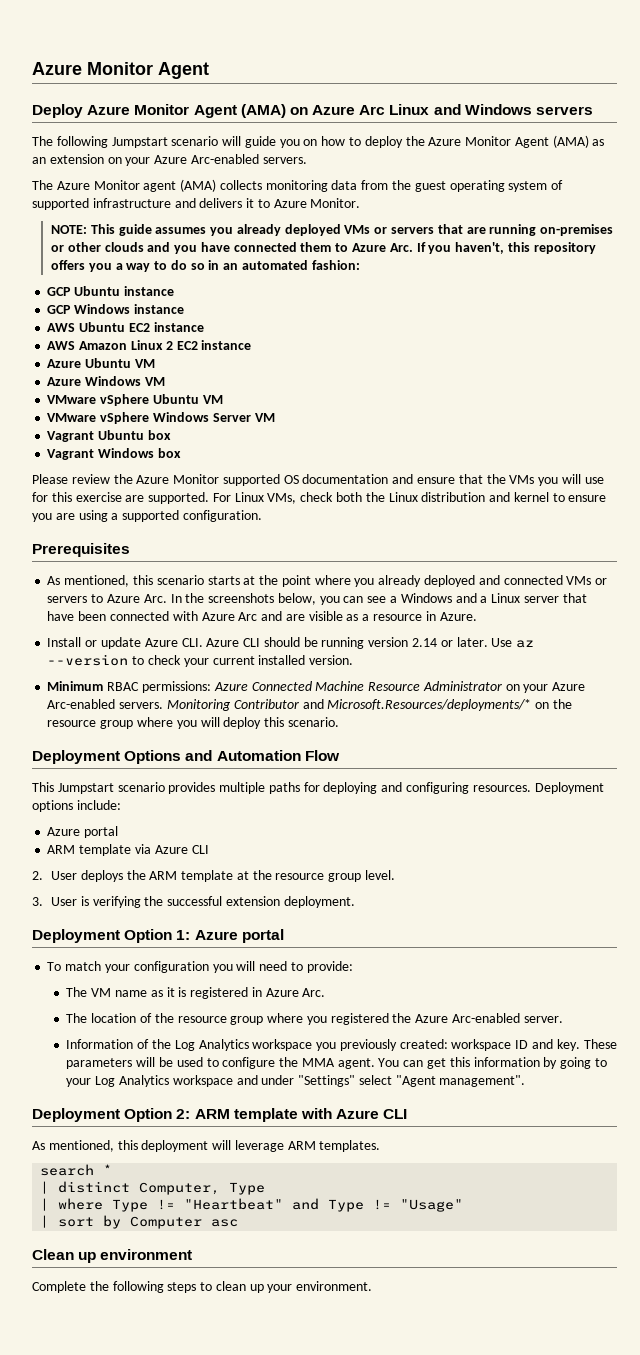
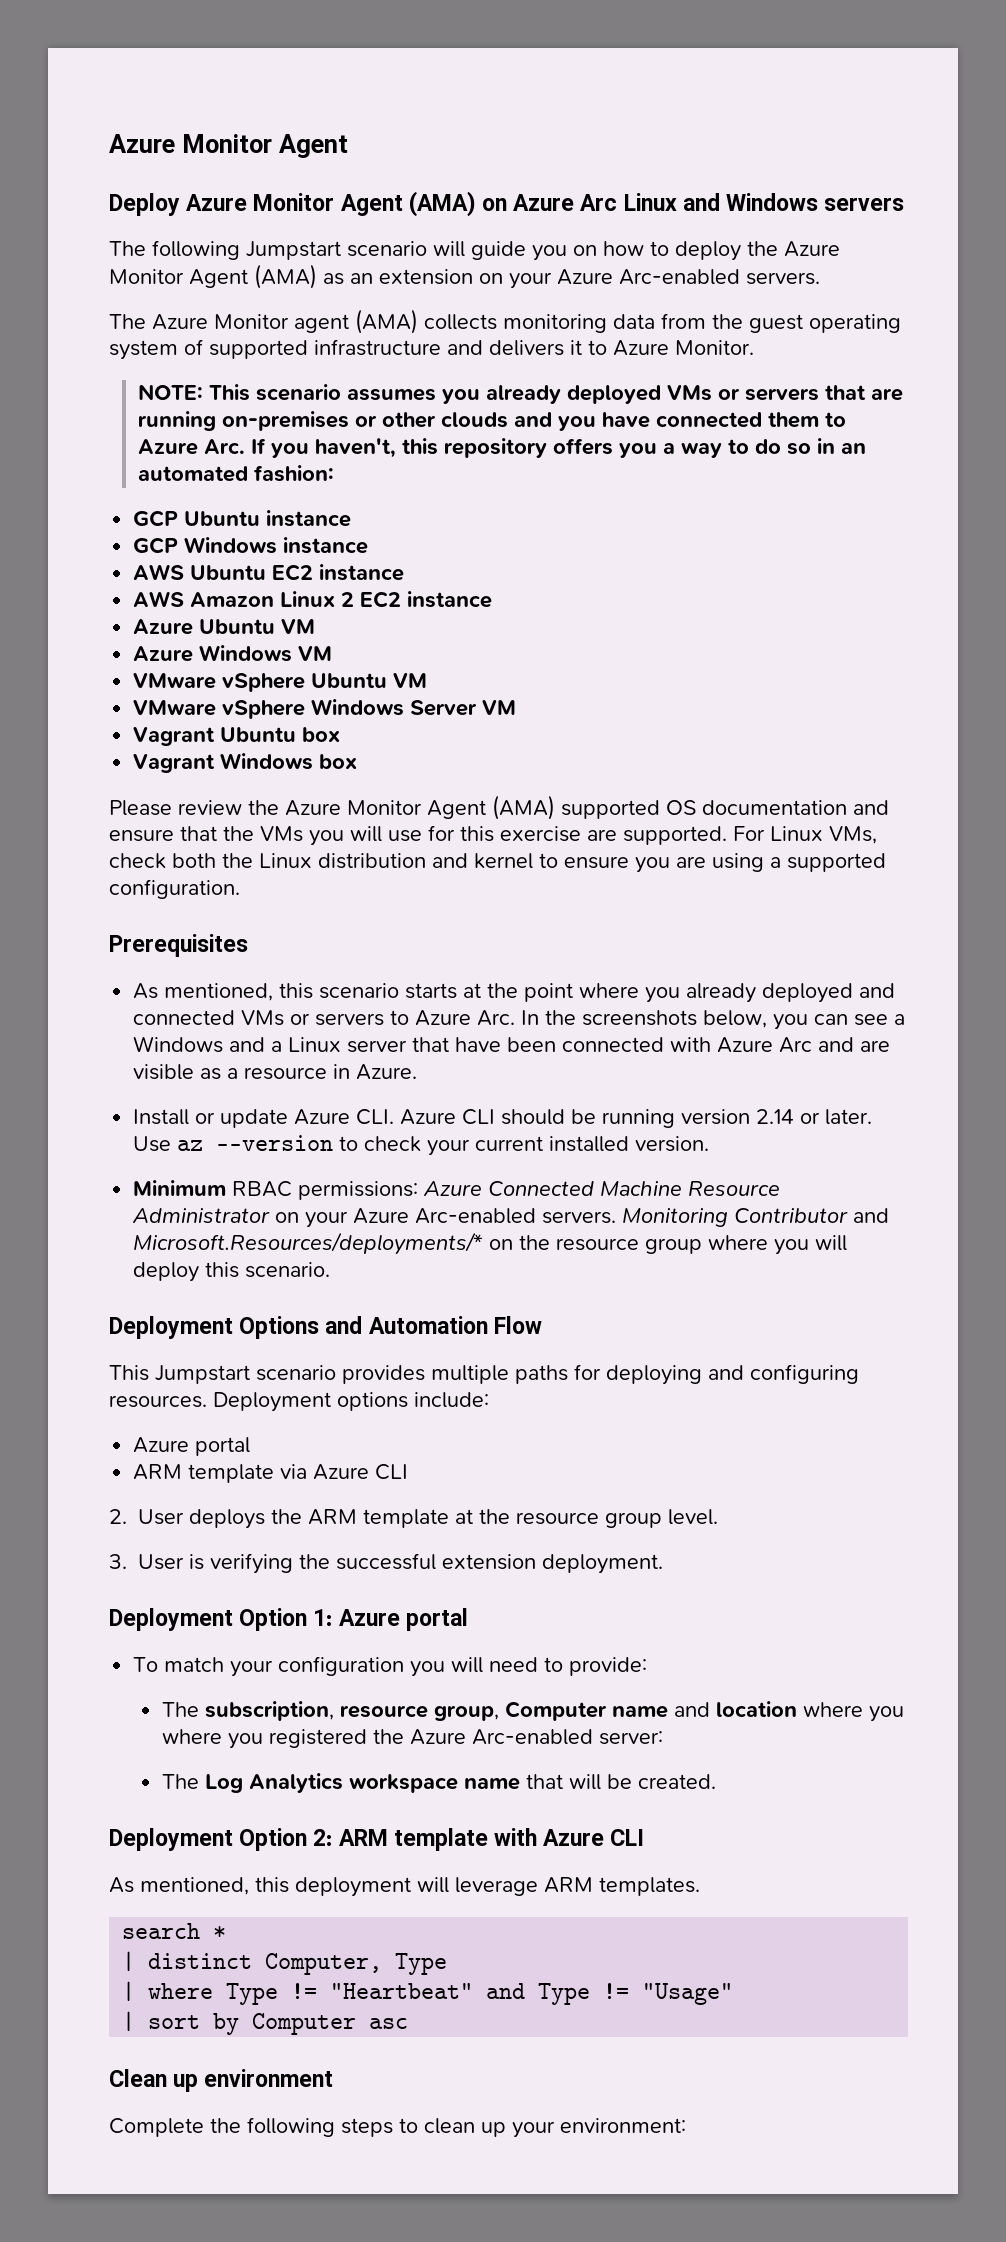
[118,224,152,236] guide -> [255,384,341,401] scenario
(220, 479) none -> [427,795,555,820] Agent (AMA)
[91,987,326,999] [66,1013,264,1025] VM name as it is registered in Azure Arc. // The location of the resource group -> [204,1701,904,1722] subscription, resource group, Computer name and location where you
[523,1016,563,1023] [66,1039,617,1051] [66,1057,607,1069] [66,1075,526,1087] server. // Information of the Log Analytics workspace you previously created: workspace ID and key. These parameters will be used to configure the MMA agent. You can get this information by going to your Log Analytics workspace and under "Settings" select "Agent management". -> [598,1731,663,1745] [161,1773,716,1793] server: // The Log Analytics workspace name that will be created.
[296,1281,373,1291] environment. -> [560,2118,686,2133] environment:

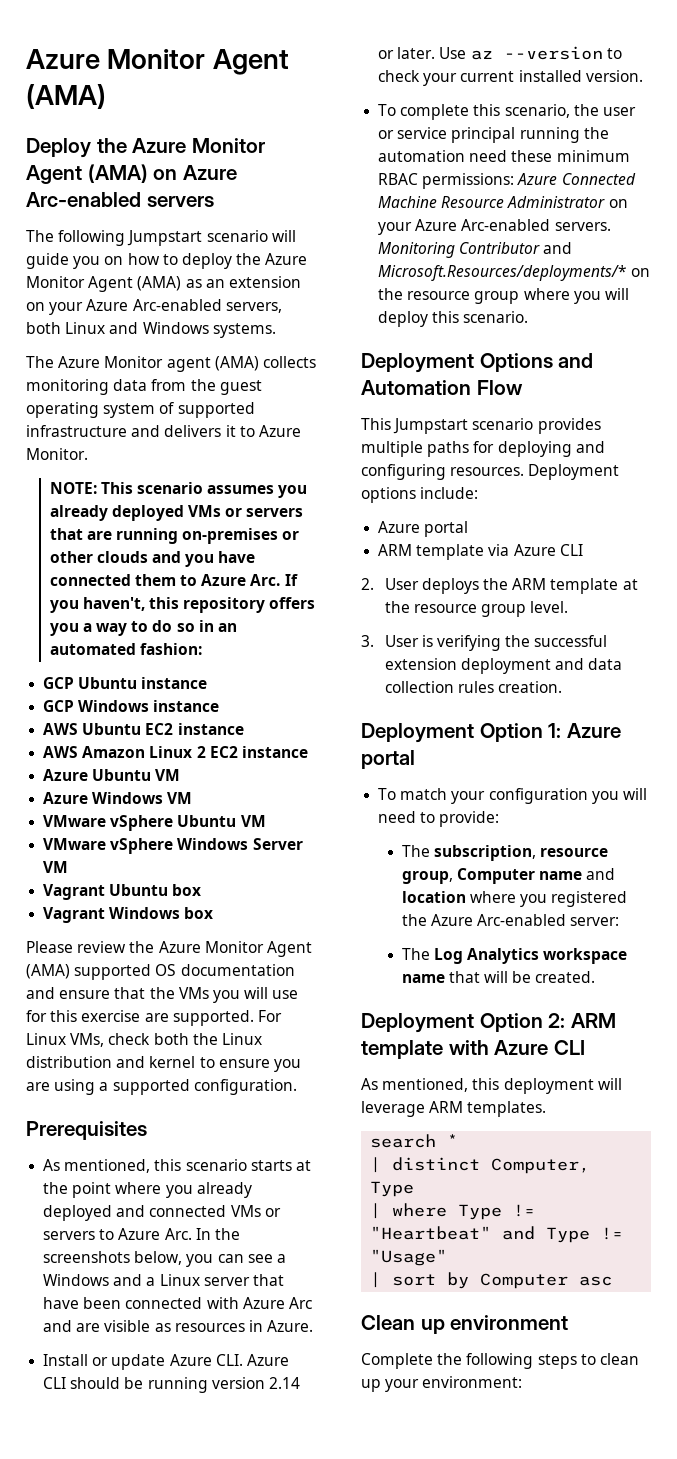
[109,134,348,158] Azure Monitor Agent -> [26,49,289,75] [26,84,106,109] Azure Monitor Agent (AMA)
(180, 204) none -> [96,138,127,153] the
[580,193,819,211] Arc Linux and Windows -> [26,192,141,207] Arc-enabled
[746,272,820,285] servers. -> [225,302,282,313] [26,322,276,338] servers, both Linux and Windows systems.
[227,1067,328,1080] a resource -> [174,1323,245,1332] resources
[133,1180,227,1196] Minimum -> [378,104,636,120] [378,127,609,143] [378,150,630,162] To complete this scenario, the user or service principal running the automation need these minimum
[542,1554,663,1574] deployment. -> [460,658,623,674] [384,681,562,693] deployment and data collection rules creation.
[161,1729,263,1749] where you -> (548, 900) none

